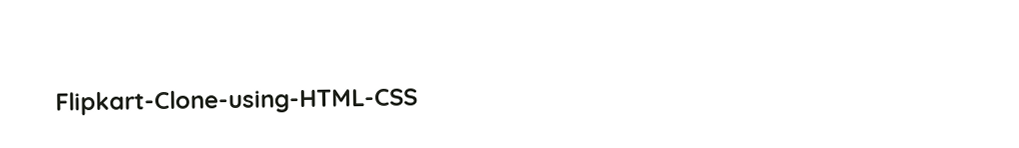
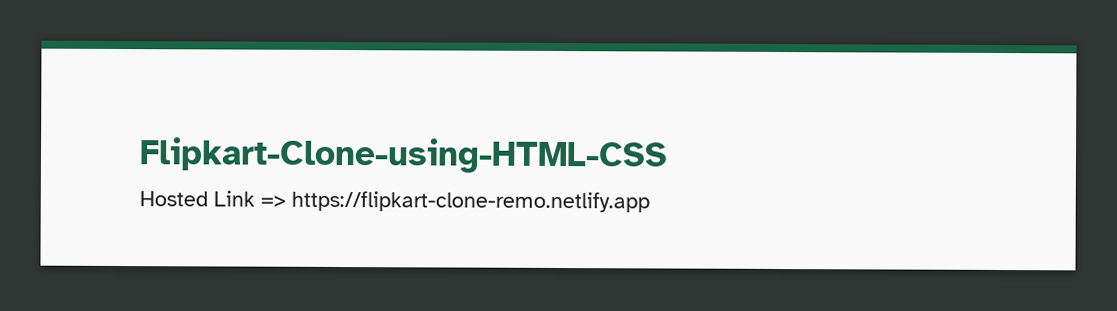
(418, 101) none -> [139,190,650,213] // Hosted Link => https://flipkart-clone-remo.netlify.app

